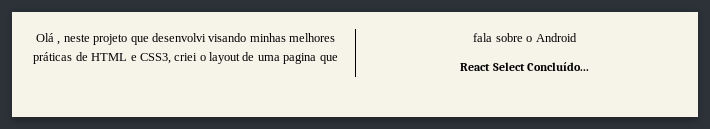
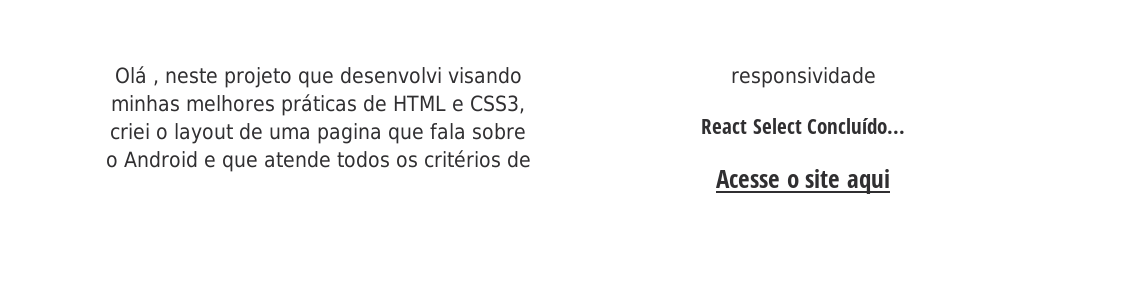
(577, 37) none -> [203,150,531,172] [730,67,876,88] e que atende todos os critérios de responsividade
(589, 66) none -> [716,169,890,194] // Acesse o site aqui

